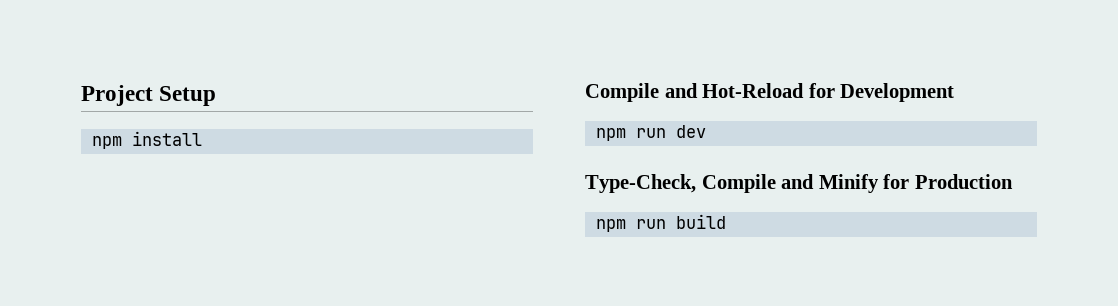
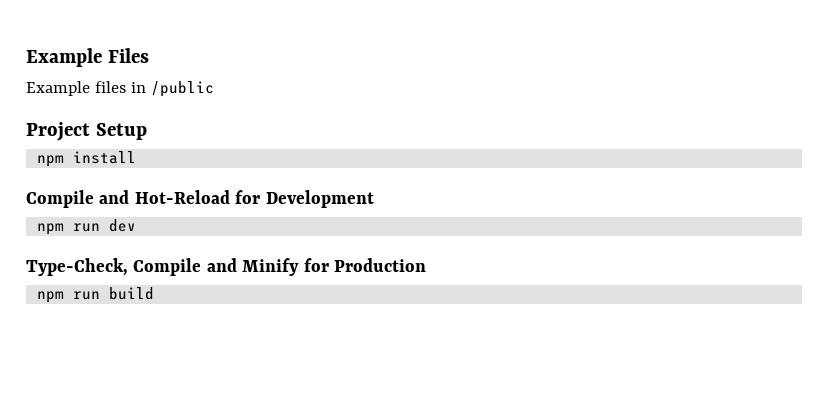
(81, 95) none -> [26,48,149,67] [26,81,214,97] Example Files // Example files in /public //

